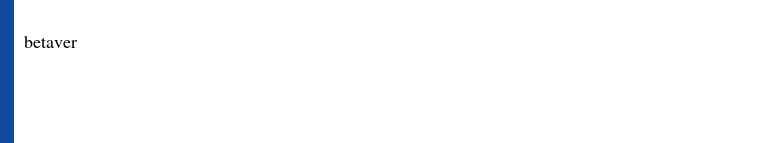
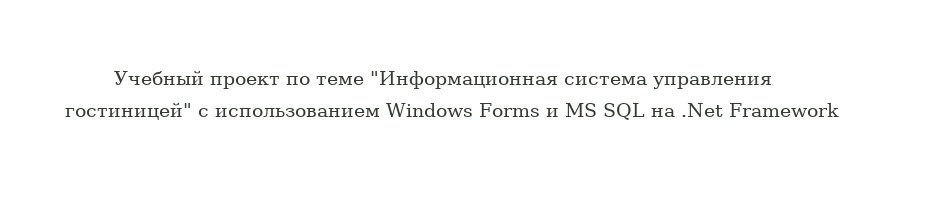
[24,36,78,48] betaver -> [113,70,772,89] [65,102,839,120] Учебный проект по теме "Информационная система управления гостиницей" с использованием Windows Forms и MS SQL на .Net Framework

